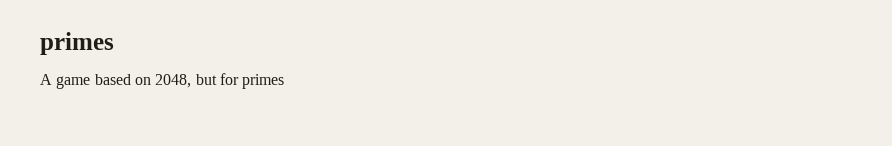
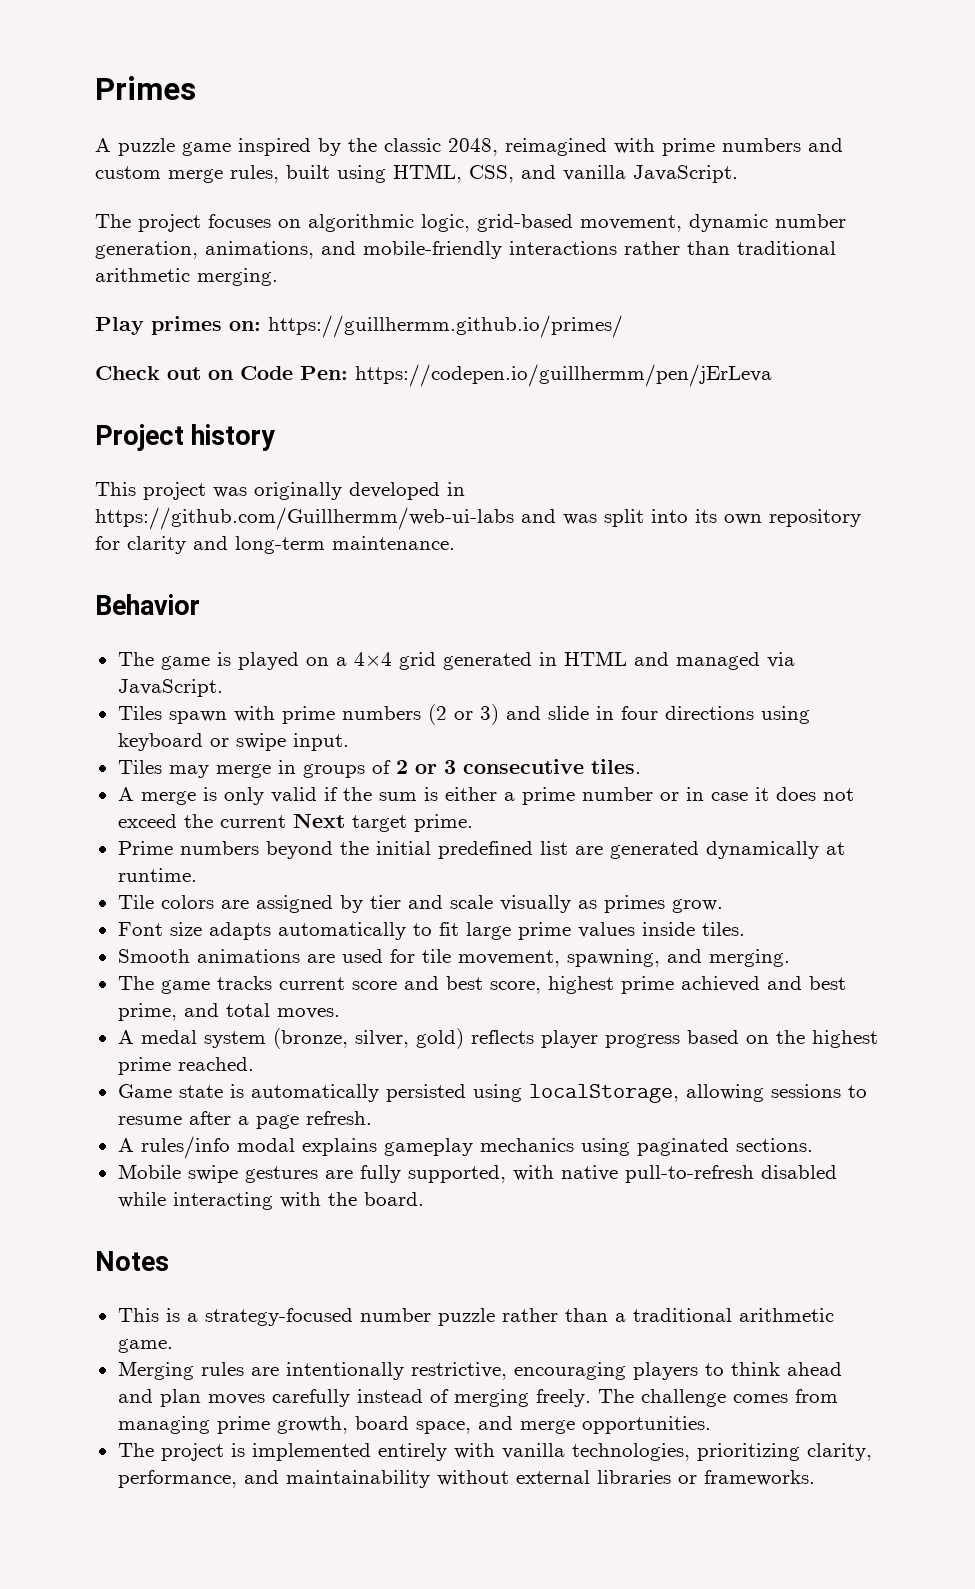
[40,32,114,55] [40,73,285,89] primes // A game based on 2048, but for primes -> [95,76,196,100] [95,138,843,156] [95,164,738,183] [95,214,846,232] [95,241,836,259] [95,268,278,286] [95,315,623,338] [95,364,772,387] [95,424,276,451] [95,482,465,500] [95,507,861,530] [95,536,455,554] [95,594,200,615] [117,651,795,670] [117,679,223,697] [117,704,810,725] [117,733,349,751] [117,759,641,778] [117,787,854,805] [117,813,473,832] [117,841,845,859] [117,868,197,882] [117,895,723,913] [117,922,745,940] [117,949,790,967] [117,976,846,994] [117,1003,340,1021] [117,1028,878,1049] [117,1057,254,1075] [117,1084,867,1103] [117,1111,372,1129] [117,1136,813,1159] [117,1164,837,1183] [117,1192,424,1210] [95,1251,169,1271] [117,1308,834,1326] [117,1339,173,1353] [117,1361,842,1380] [117,1389,838,1407] [117,1416,711,1434] [117,1443,872,1461] [117,1470,815,1488] Primes // A puzzle game inspired by the classic 2048, reimagined with prime numbers and custom merge rules, built using HTML, CSS, and vanilla JavaScript. // The project focuses on algorithmic logic, grid-based movement, dynamic number generation, animations, and mobile-friendly interactions rather than traditional arithmetic merging. // Play primes on: https://guillhermm.github.io/primes/ // Check out on Code Pen: https://codepen.io/guillhermm/pen/jErLeva // Project history // This project was originally developed in https://github.com/Guillhermm/web-ui-labs and was split into its own repository for clarity and long-term maintenance. // Behavior // The game is played on a 4×4 grid generated in HTML and managed via JavaScript. // Tiles spawn with prime numbers (2 or 3) and slide in four directions using keyboard or swipe input. // Tiles may merge in groups of 2 or 3 consecutive tiles. // A merge is only valid if the sum is either a prime number or in case it does not exceed the current Next target prime. // Prime numbers beyond the initial predefined list are generated dynamically at runtime. // Tile colors are assigned by tier and scale visually as primes grow. // Font size adapts automatically to fit large prime values inside tiles. // Smooth animations are used for tile movement, spawning, and merging. // The game tracks current score and best score, highest prime achieved and best prime, and total moves. // A medal system (bronze, silver, gold) reflects player progress based on the highest prime reached. // Game state is automatically persisted using localStorage, allowing sessions to resume after a page refresh. // A rules/info modal explains gameplay mechanics using paginated sections. // Mobile swipe gestures are fully supported, with native pull-to-refresh disabled while interacting with the board. // Notes // This is a strategy-focused number puzzle rather than a traditional arithmetic game. // Merging rules are intentionally restrictive, encouraging players to think ahead and plan moves carefully instead of merging freely. The challenge comes from managing prime growth, board space, and merge opportunities. // The project is implemented entirely with vanilla technologies, prioritizing clarity, performance, and maintainability without external libraries or frameworks.

